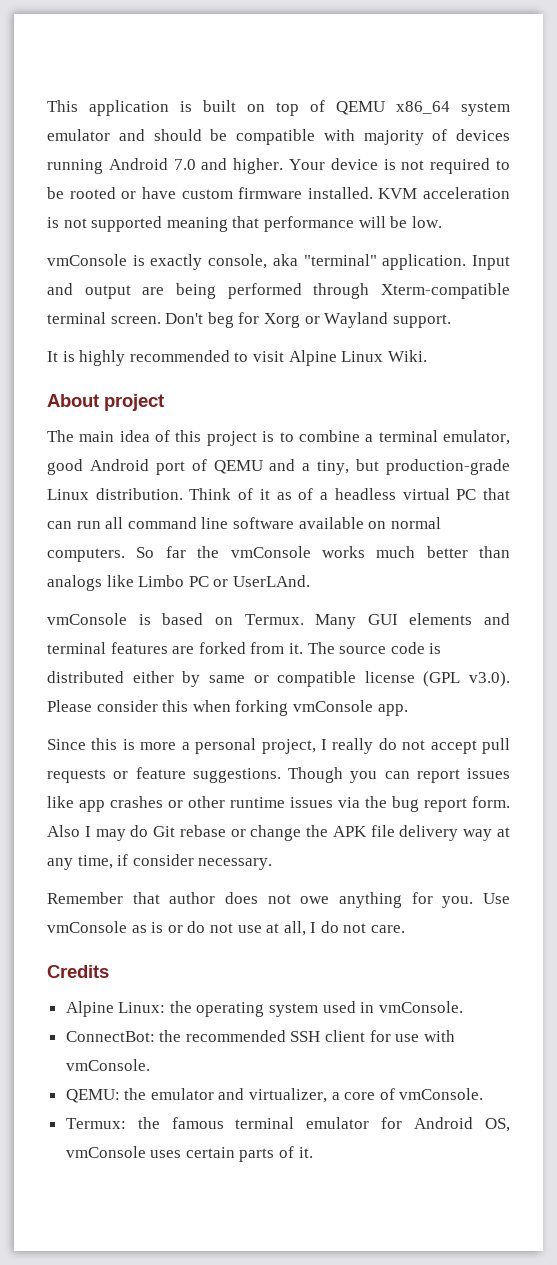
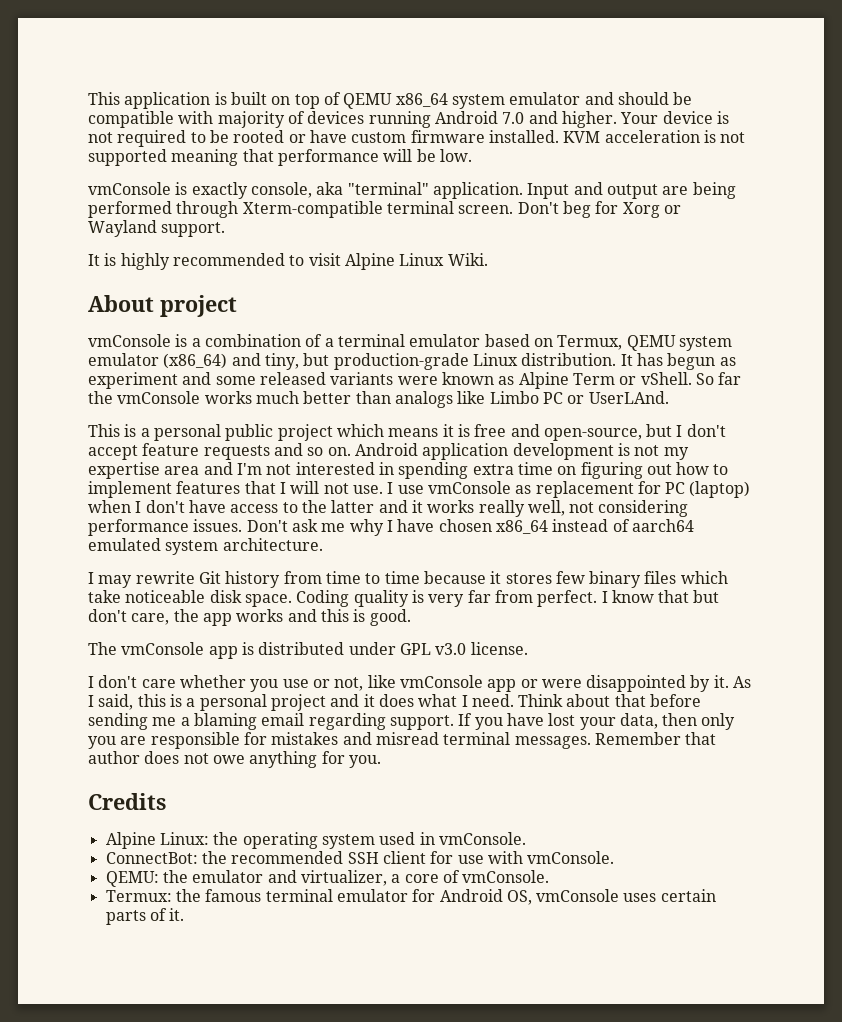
[47,430,511,446] [47,459,311,475] The main idea of this project is to combine a terminal emulator, good Android port of QEMU and a -> [88,334,732,351] [88,353,261,369] vmConsole is a combination of a terminal emulator based on Termux, QEMU system emulator (x86_64) and
[189,488,511,500] [47,517,441,529] [47,548,125,562] Think of it as of a headless virtual PC that can run all command line software available on normal computers. -> [620,353,736,370] [88,372,692,389] It has begun as experiment and some released variants were known as Alpine Term or vShell.
[47,613,510,629] [47,642,442,654] [47,671,510,687] [47,700,408,716] [47,738,511,754] [47,767,510,783] [47,796,510,812] [47,825,511,841] [47,854,273,870] vmConsole is based on Termux. Many GUI elements and terminal features are forked from it. The source code is distributed either by same or compatible license (GPL v3.0). Please consider this when forking vmConsole app. // Since this is more a personal project, I really do not accept pull requests or feature suggestions. Though you can report issues like app crashes or other runtime issues via the bug report form. Also I may do Git rebase or change the APK file delivery way at any time, if consider necessary. // -> [88,424,726,441] [88,443,689,460] [88,462,729,479] [88,481,751,498] [88,500,689,517] [88,519,694,536] [88,538,323,555] [88,571,728,588] [88,590,720,607] [88,609,411,626] [88,642,528,659] [88,675,752,692] [88,694,702,711] [88,713,736,730] [88,732,591,749] This is a personal public project which means it is free and open-source, but I don't accept feature requests and so on. Android application development is not my expertise area and I'm not interested in spending extra time on figuring out how to implement features that I will not use. I use vmConsole as replacement for PC (laptop) when I don't have access to the latter and it works really well, not considering performance issues. Don't ask me why I have chosen x86_64 instead of aarch64 emulated system architecture. // I may rewrite Git history from time to time because it stores few binary files which take noticeable disk space. Coding quality is very far from perfect. I know that but don't care, the app works and this is good. // The vmConsole app is distributed under GPL v3.0 license. // I don't care whether you use or not, like vmConsole app or were disappointed by it. As I said, this is a personal project and it does what I need. Think about that before sending me a blaming email regarding support. If you have lost your data, then only you are responsible for mistakes and misread terminal messages.
[483,893,511,904] [47,921,406,936] Use vmConsole as is or do not use at all, I do not care. -> (381, 761) none

